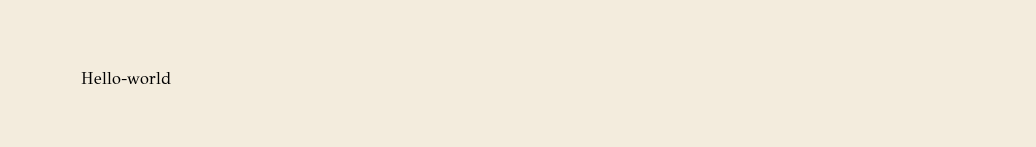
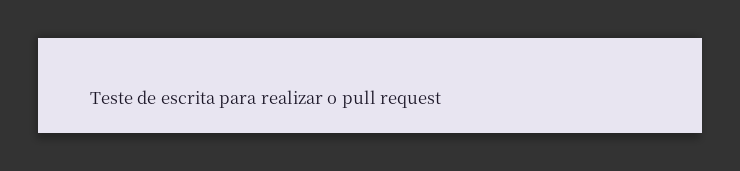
[81,72,171,85] Hello-world -> [90,90,442,108] Teste de escrita para realizar o pull request

